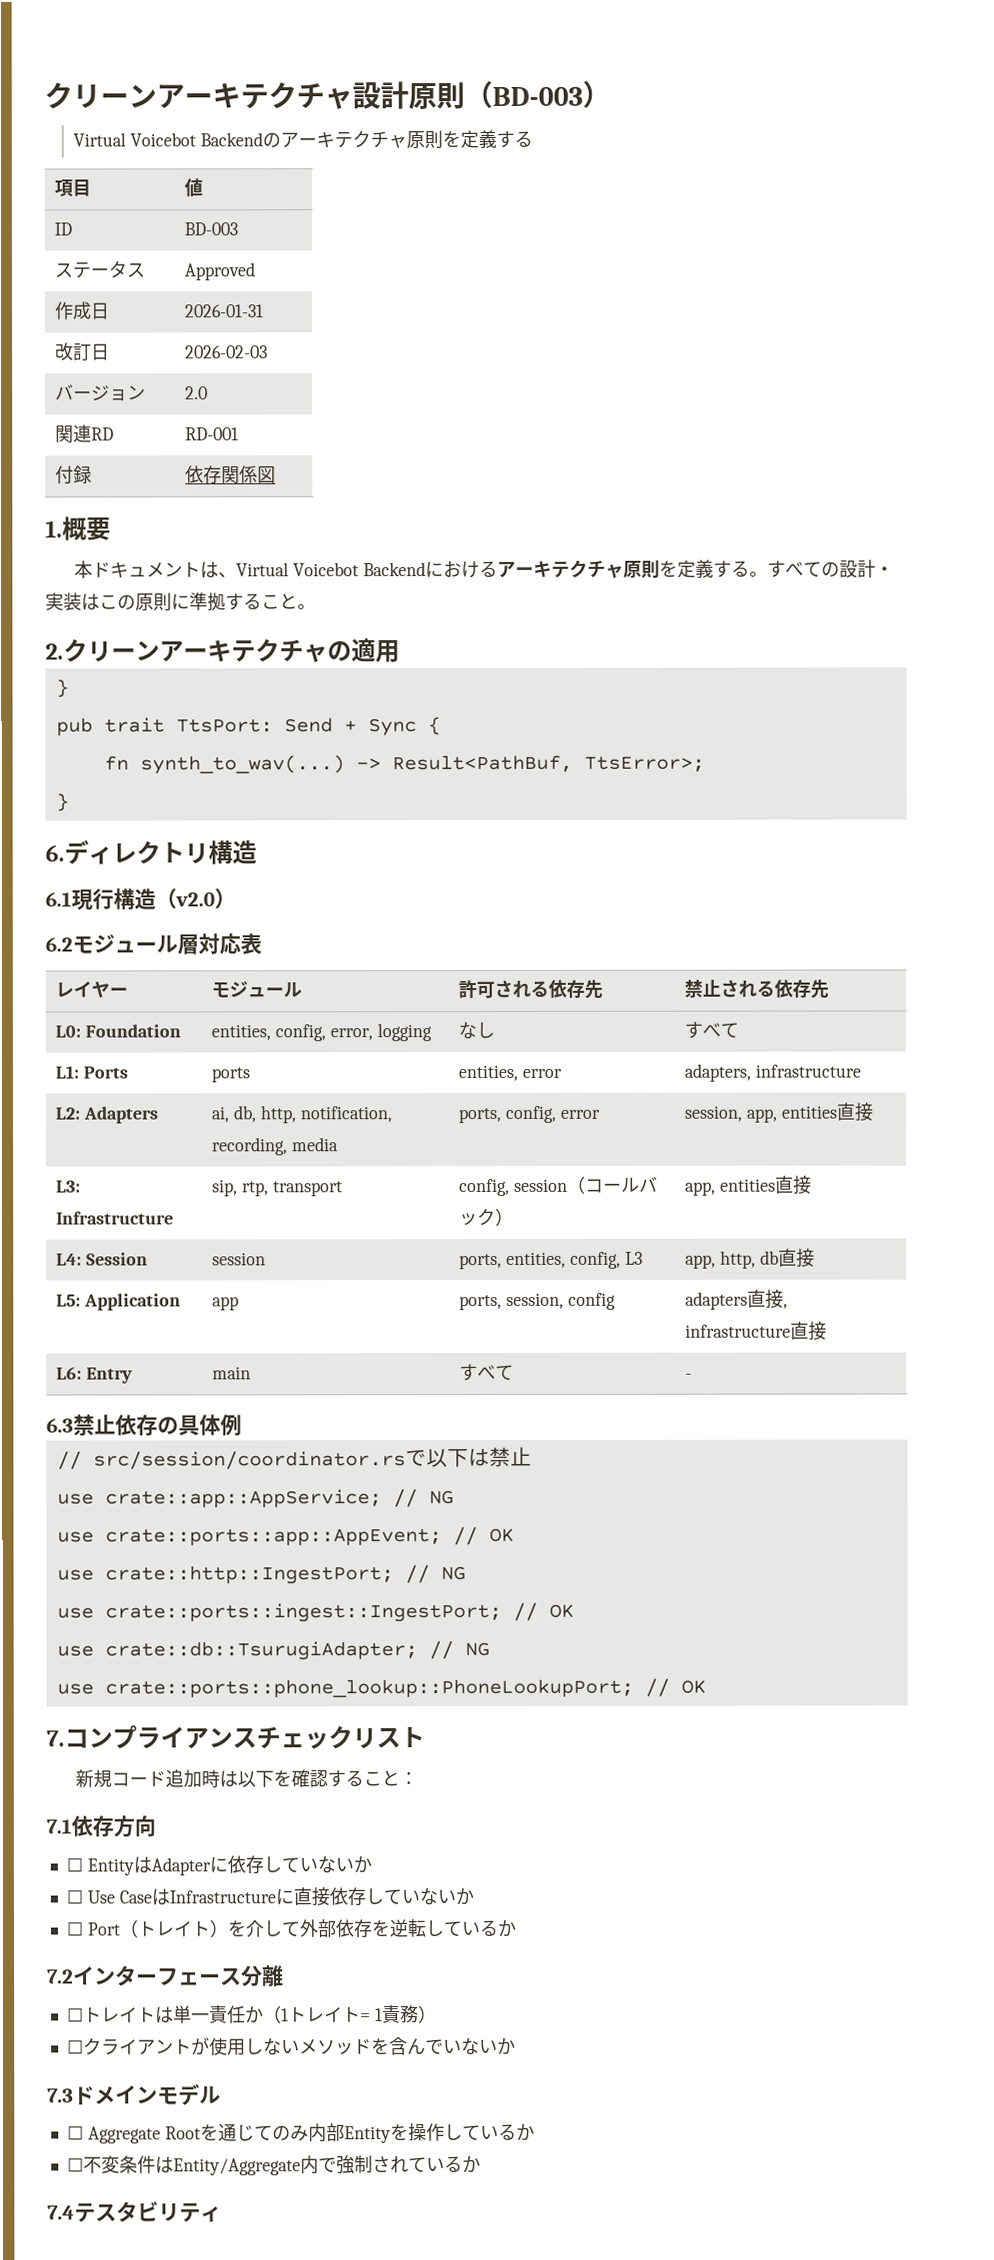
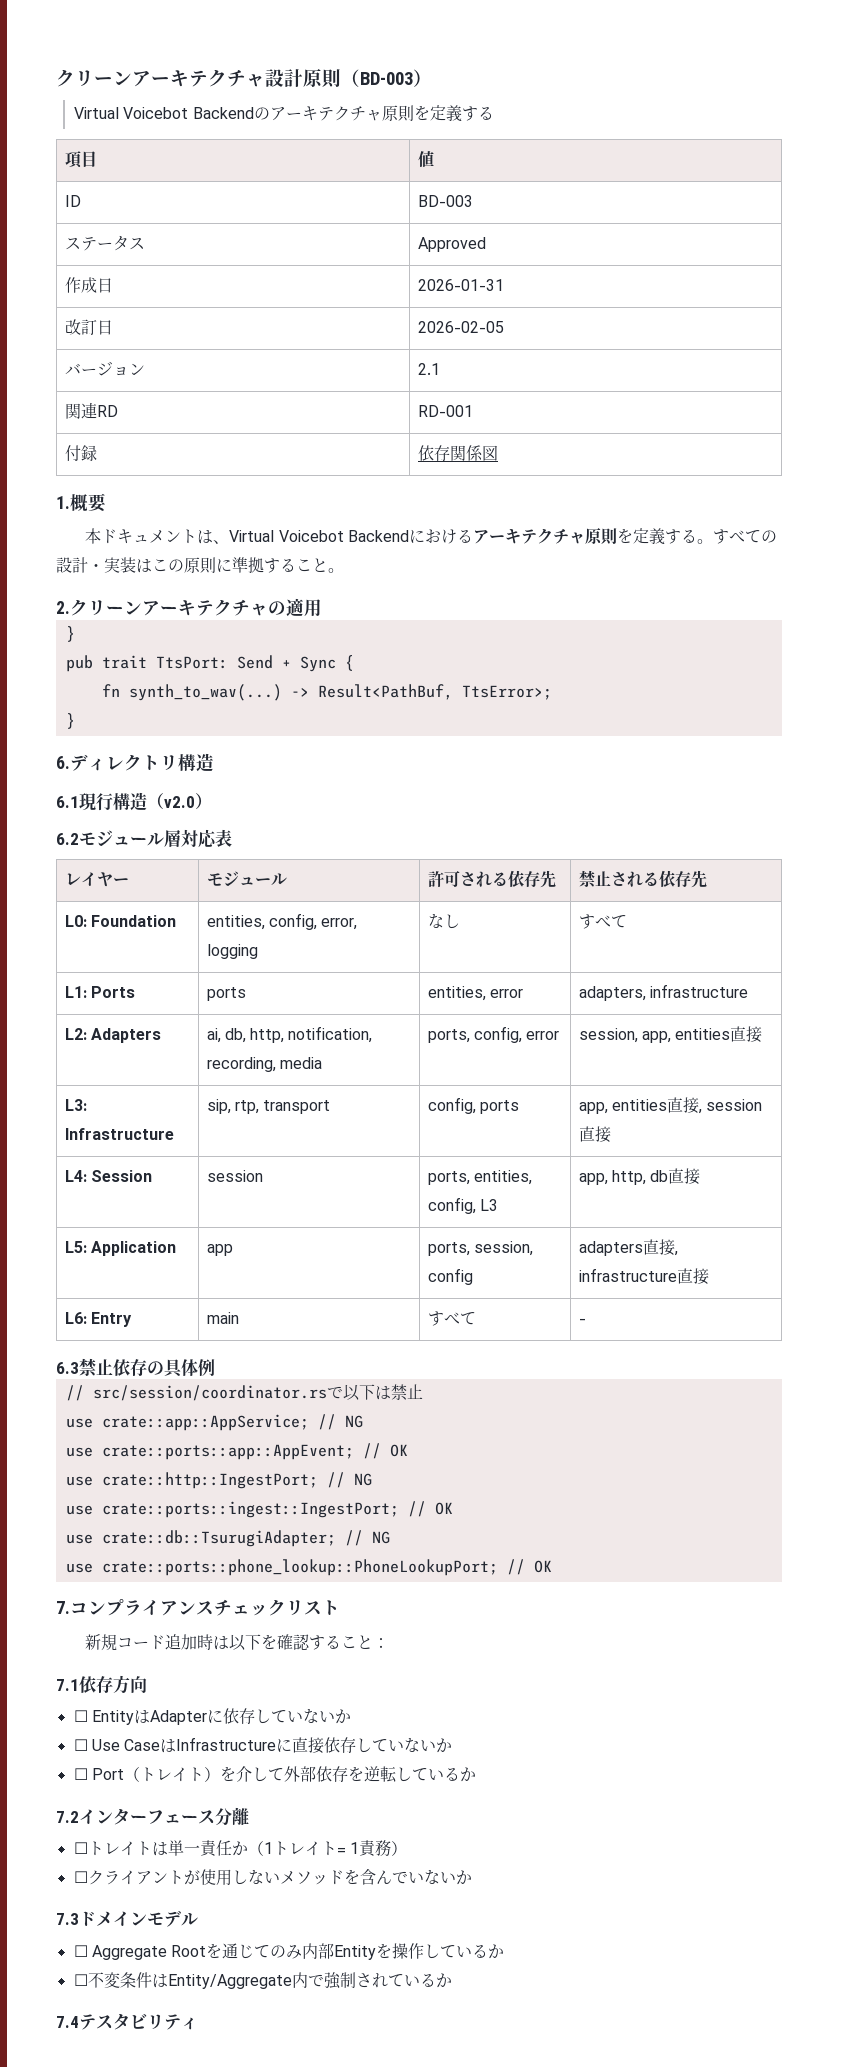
[185,345,269,359] 2026-02-03 -> [417,321,504,333] 2026-02-05
[185,386,209,400] 2.0 -> [417,363,440,375] 2.1
[514,1175,659,1194] [459,1207,515,1227] [685,1175,813,1196] session（コールバック） | app, entities直接 -> [479,1100,519,1114] [578,1097,763,1114] [578,1126,611,1143] ports | app, entities直接, session直接

